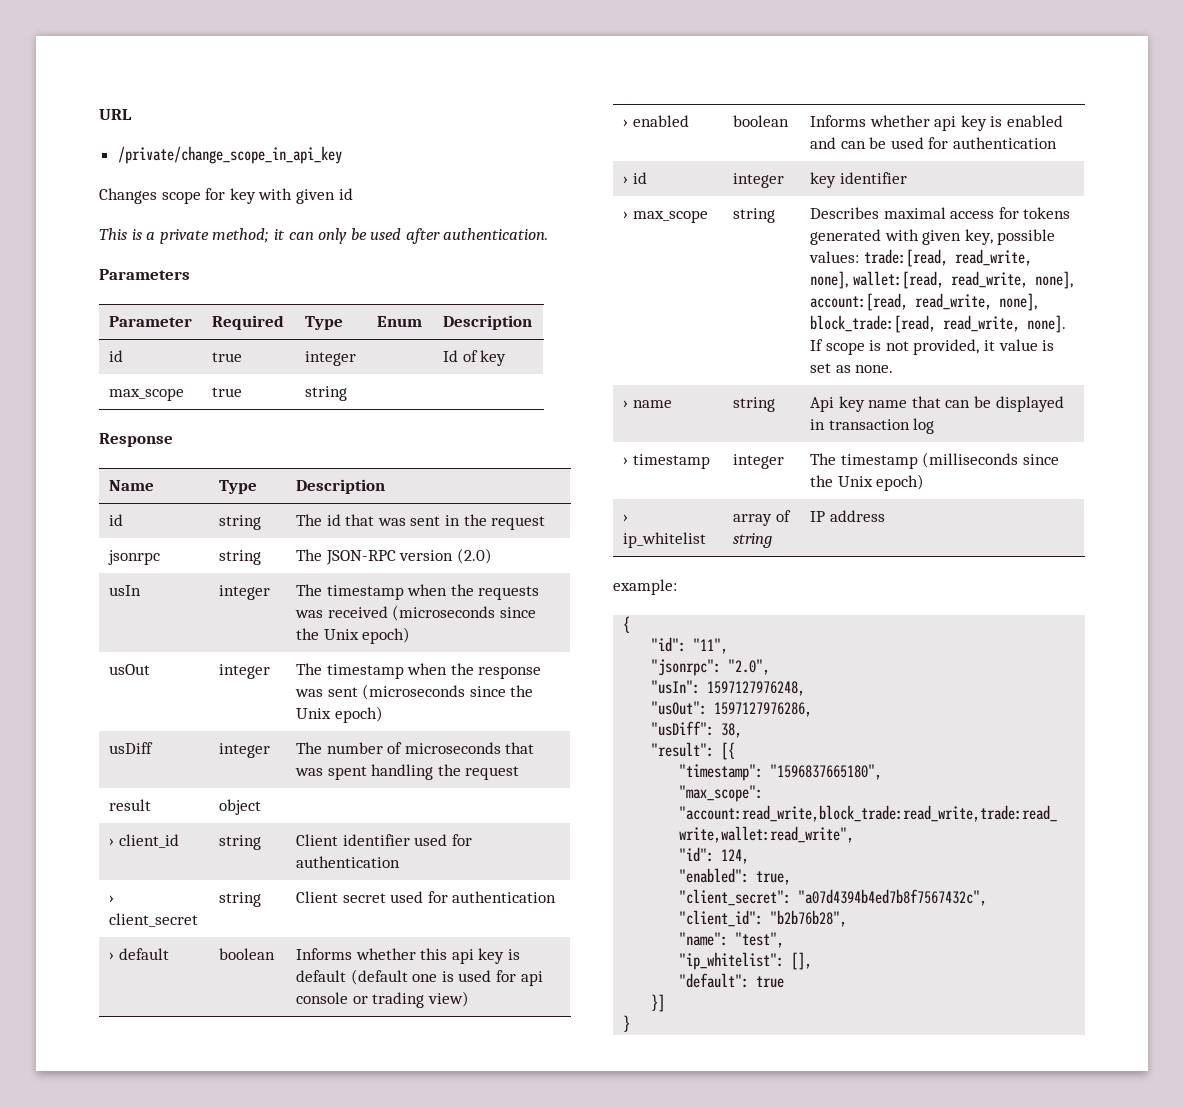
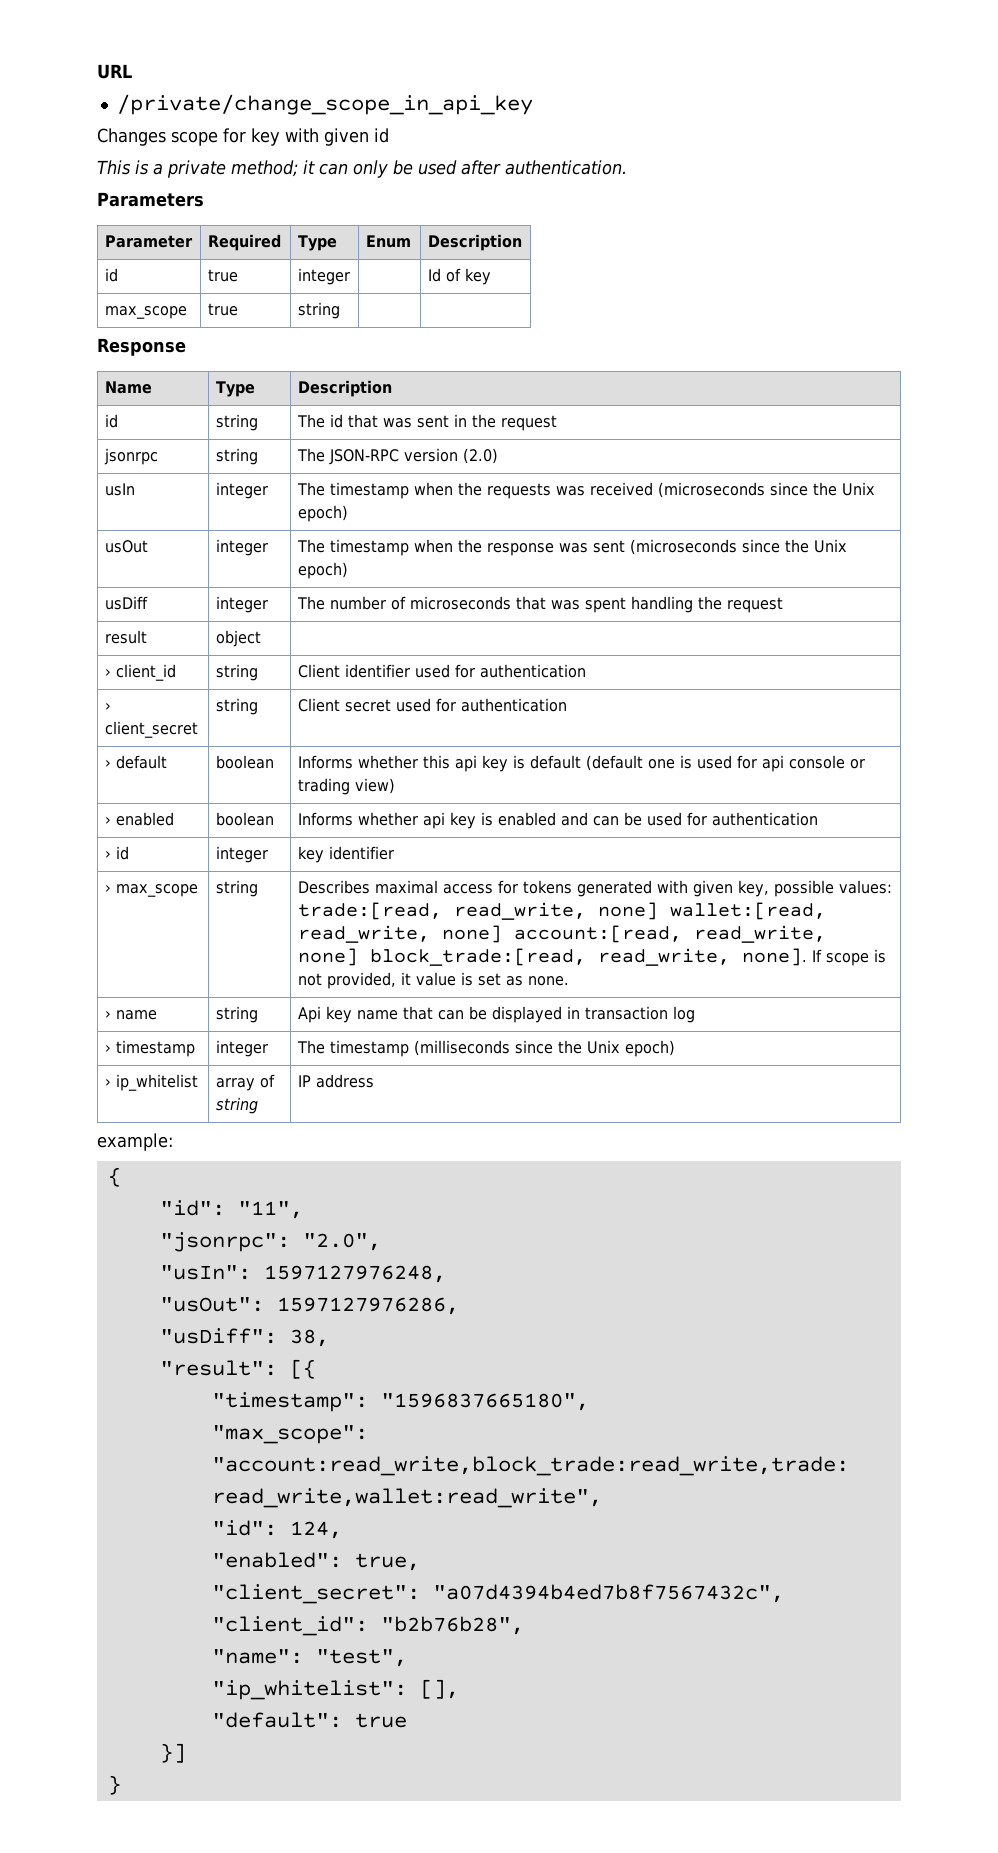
[809,271,848,289] none], -> [597,902,658,920] none]
[1034,271,1073,289] none], -> [441,925,502,943] none]
[998,293,1037,311] none], -> [297,948,358,966] none]

